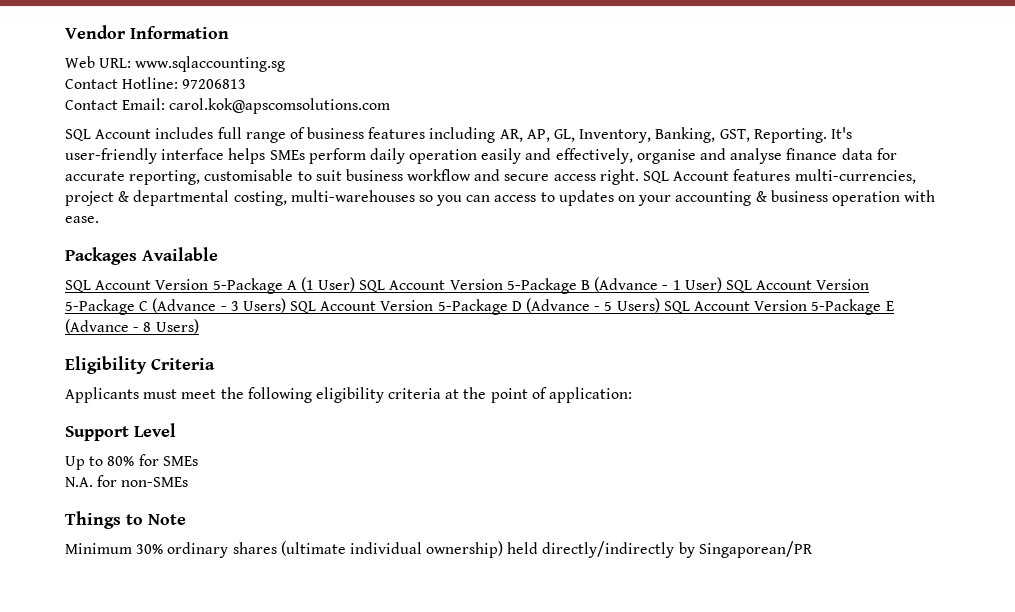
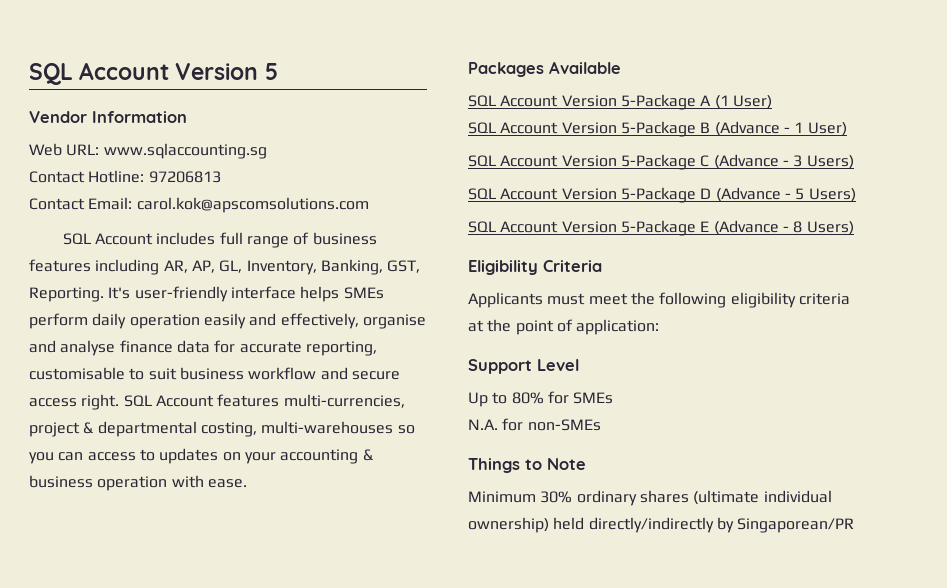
(65, 32) none -> [29,62,278,85] SQL Account Version 5 //
(356, 284) none -> (772, 102) //
(722, 284) none -> (847, 129) //
(286, 305) none -> (854, 162) //
(660, 305) none -> (856, 195) //

